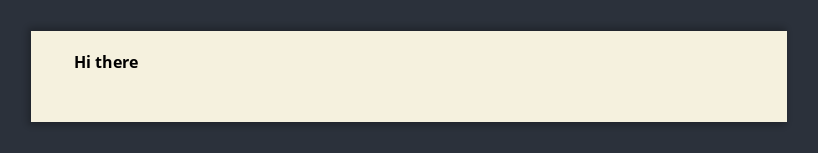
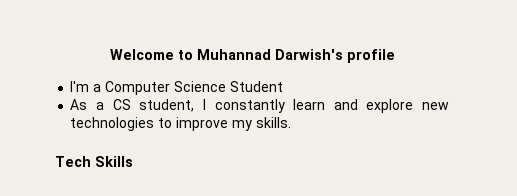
[74,55,139,68] Hi there -> [109,49,395,63] [70,81,283,95] [70,99,449,113] [70,117,291,131] [55,156,133,167] Welcome to Muhannad Darwish's profile // I'm a Computer Science Student // As a CS student, I constantly learn and explore new technologies to improve my skills. // Tech Skills

